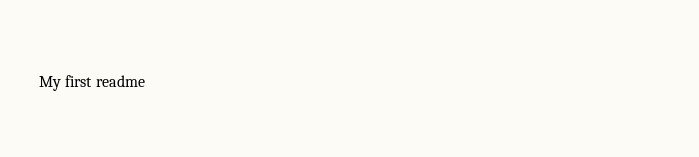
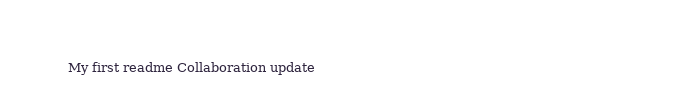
(145, 81) none -> [177,62,315,75] Collaboration update

